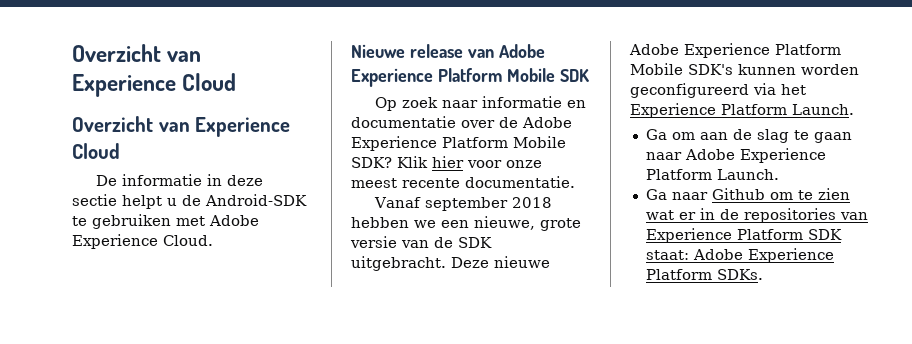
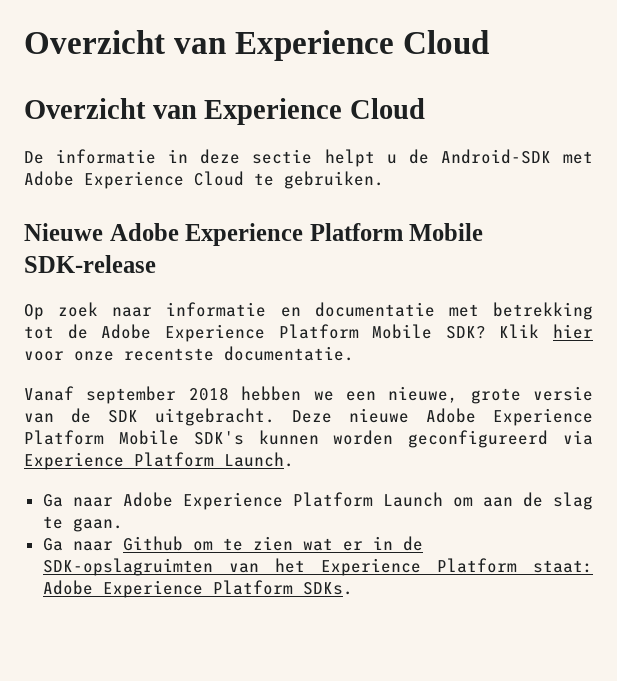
[72,214,171,229] te gebruiken -> (551, 156) none
[163,235,213,246] Cloud. -> [194,171,384,189] Cloud te gebruiken.
[409,44,545,58] [351,68,589,87] release van Adobe Experience Platform Mobile SDK -> [109,223,484,246] [24,255,156,273] Adobe Experience Platform Mobile SDK-release
[461,120,495,128] over -> [448,302,593,320] [24,326,54,339] met betrekking tot
[351,178,460,188] meest recente -> [124,348,214,361] recentste
[781,84,806,95] [630,103,854,118] [645,129,667,140] het Experience Platform Launch. // Ga -> [24,452,294,470] [42,492,443,510] Experience Platform Launch. // Ga naar Adobe Experience Platform Launch
[813,132,852,143] [645,148,826,163] [645,169,779,180] gaan naar Adobe Experience Platform Launch. -> [72,518,123,532] gaan.
[743,208,868,223] [645,228,842,243] repositories van Experience Platform SDK -> [42,558,517,576] SDK-opslagruimten van het Experience Platform

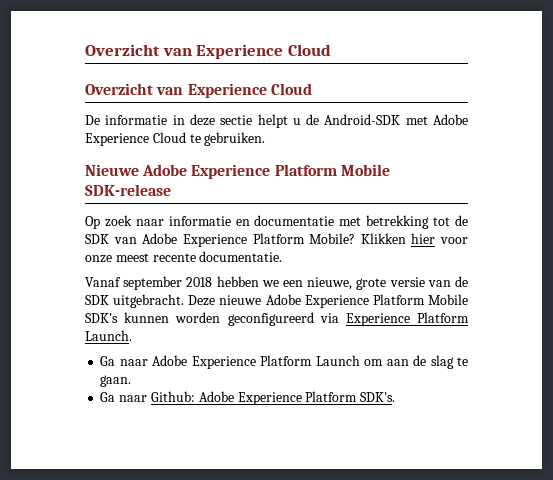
[101,324,540,342] Adobe Experience Platform Mobile SDK? Klik -> [85,233,406,247] SDK van Adobe Experience Platform Mobile? Klikken
[124,348,214,361] recentste -> [115,253,196,262] meest recente
[122,536,423,551] [42,558,593,576] [42,580,353,598] Github om te zien wat er in de SDK-opslagruimten van het Experience Platform staat: Adobe Experience Platform SDKs. -> [150,391,396,405] Github: Adobe Experience Platform SDK's.

